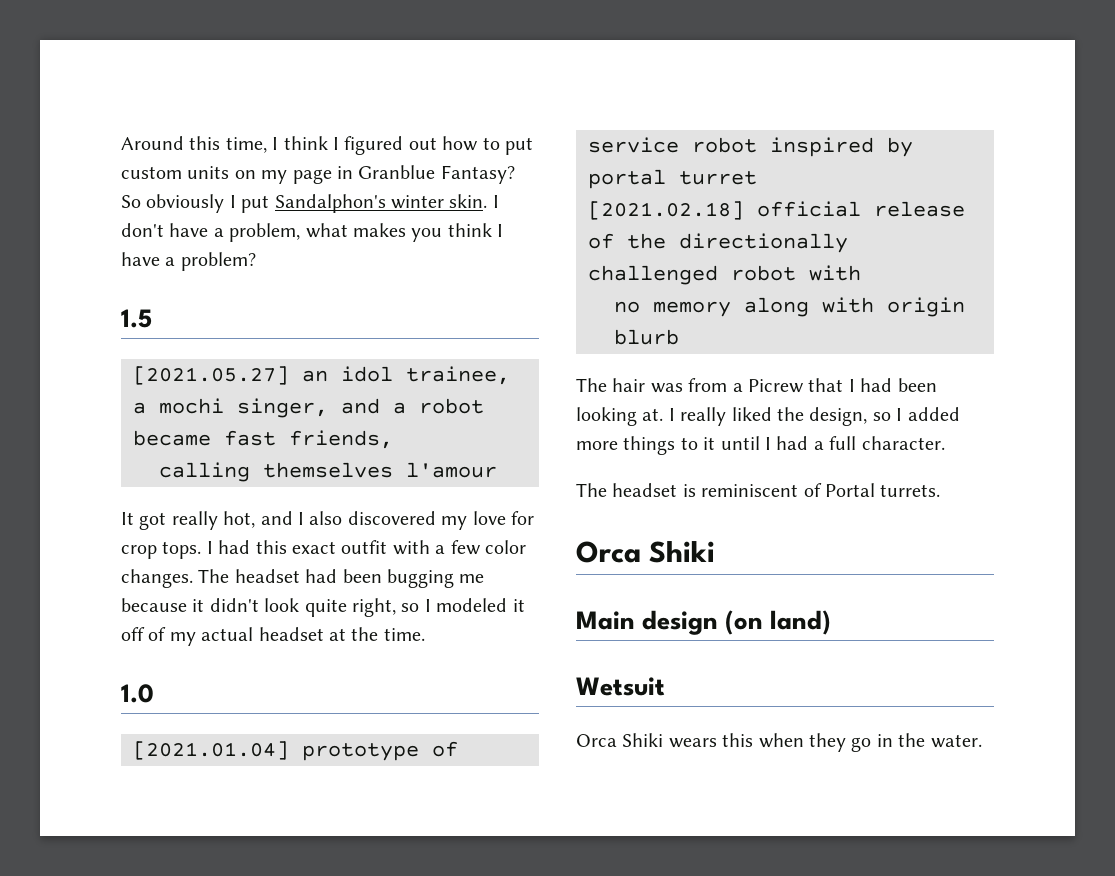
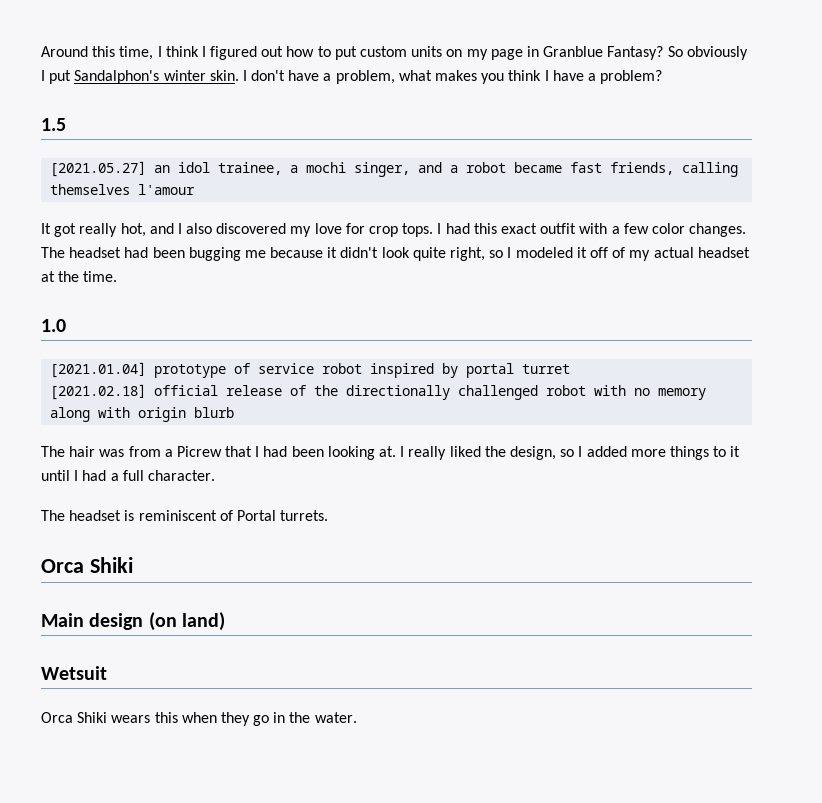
(393, 439) // -> (675, 168) none
(861, 273) // -> (627, 390) none

